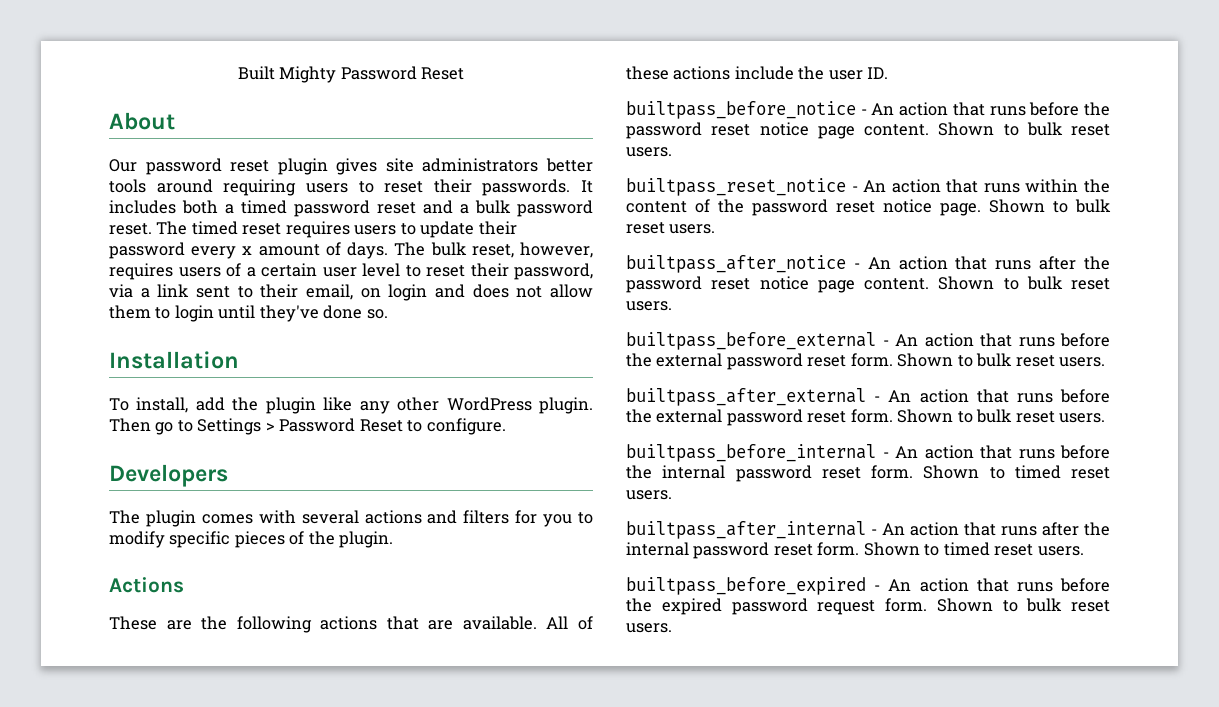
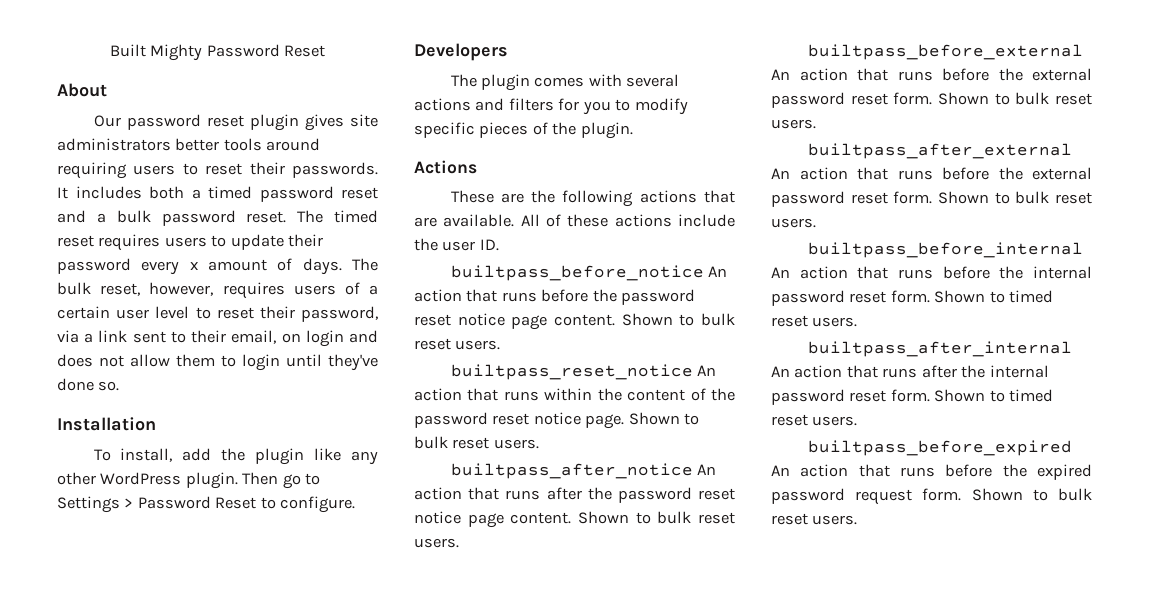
[860,109,867,115] - -> (704, 273) none
[851,186,858,192] - -> (693, 372) none
[853,263,860,269] - -> (693, 471) none
[882,340,889,346] - -> (1083, 52) none
[874,396,881,402] - -> (1072, 151) none
[882,452,889,458] - -> (1083, 250) none
[871,529,877,535] - -> (1072, 349) none
[874,585,881,591] - -> (1072, 448) none

